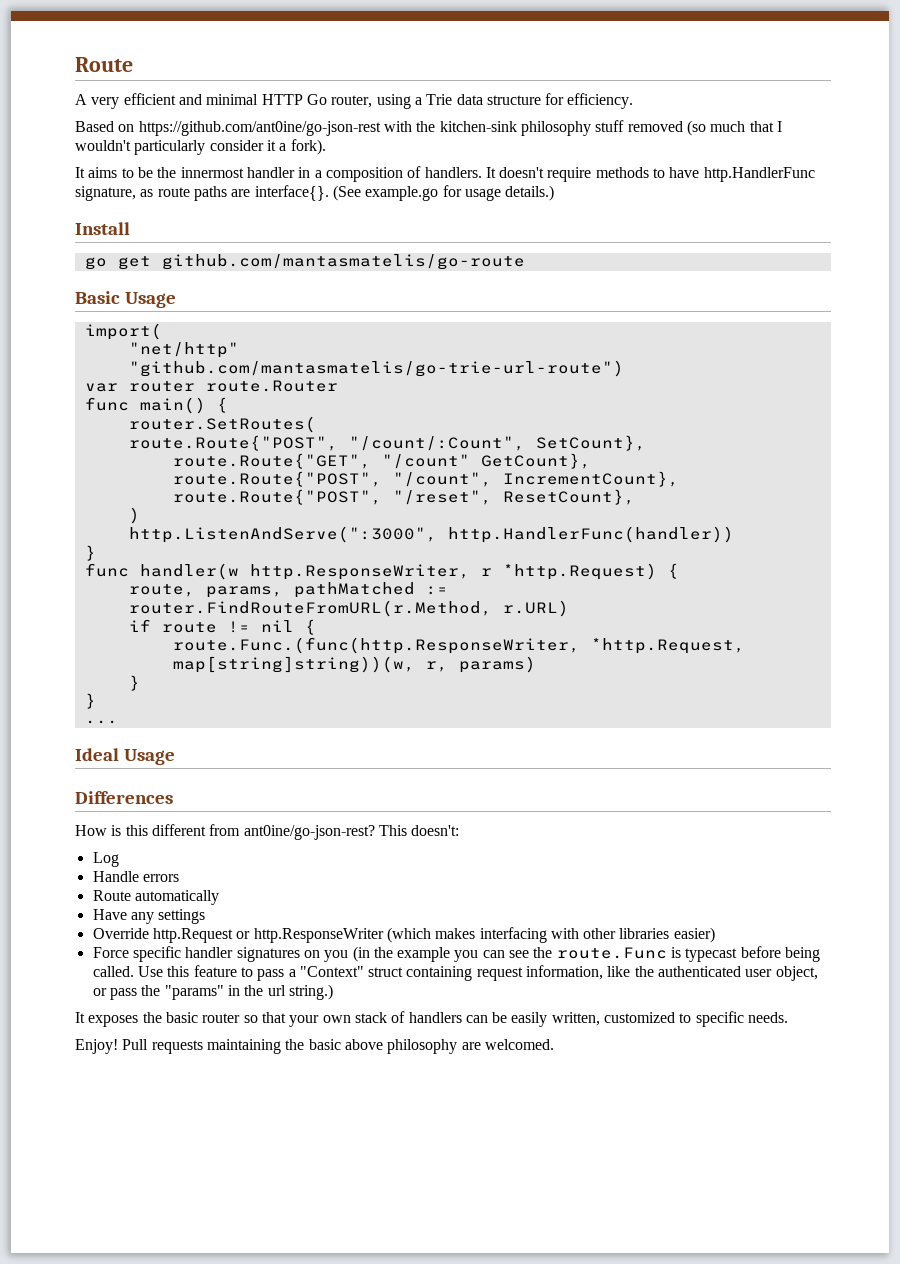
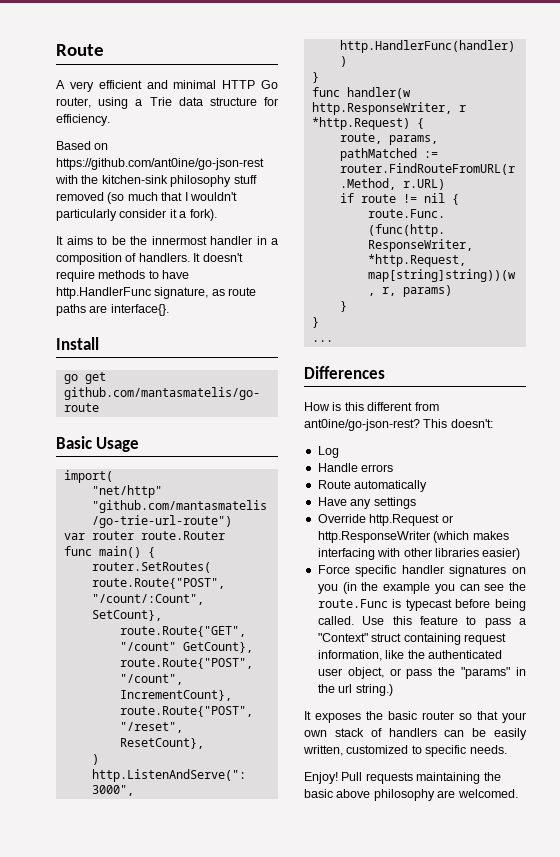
[332,185,555,201] (See example.go for usage details.) -> (169, 310) none
[75,748,176,765] // Ideal Usage -> (333, 341) none

